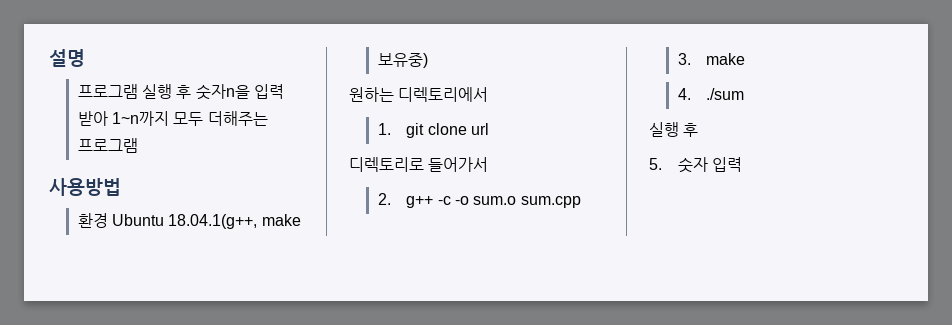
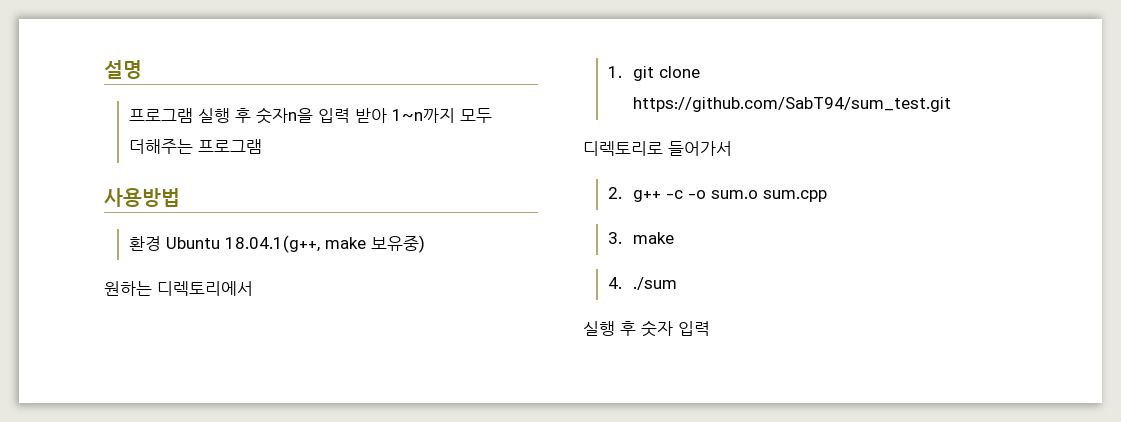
[470,123,489,135] url -> [632,97,951,112] https://github.com/SabT94/sum_test.git
[649,158,662,170] // 5. -> (636, 328) none

